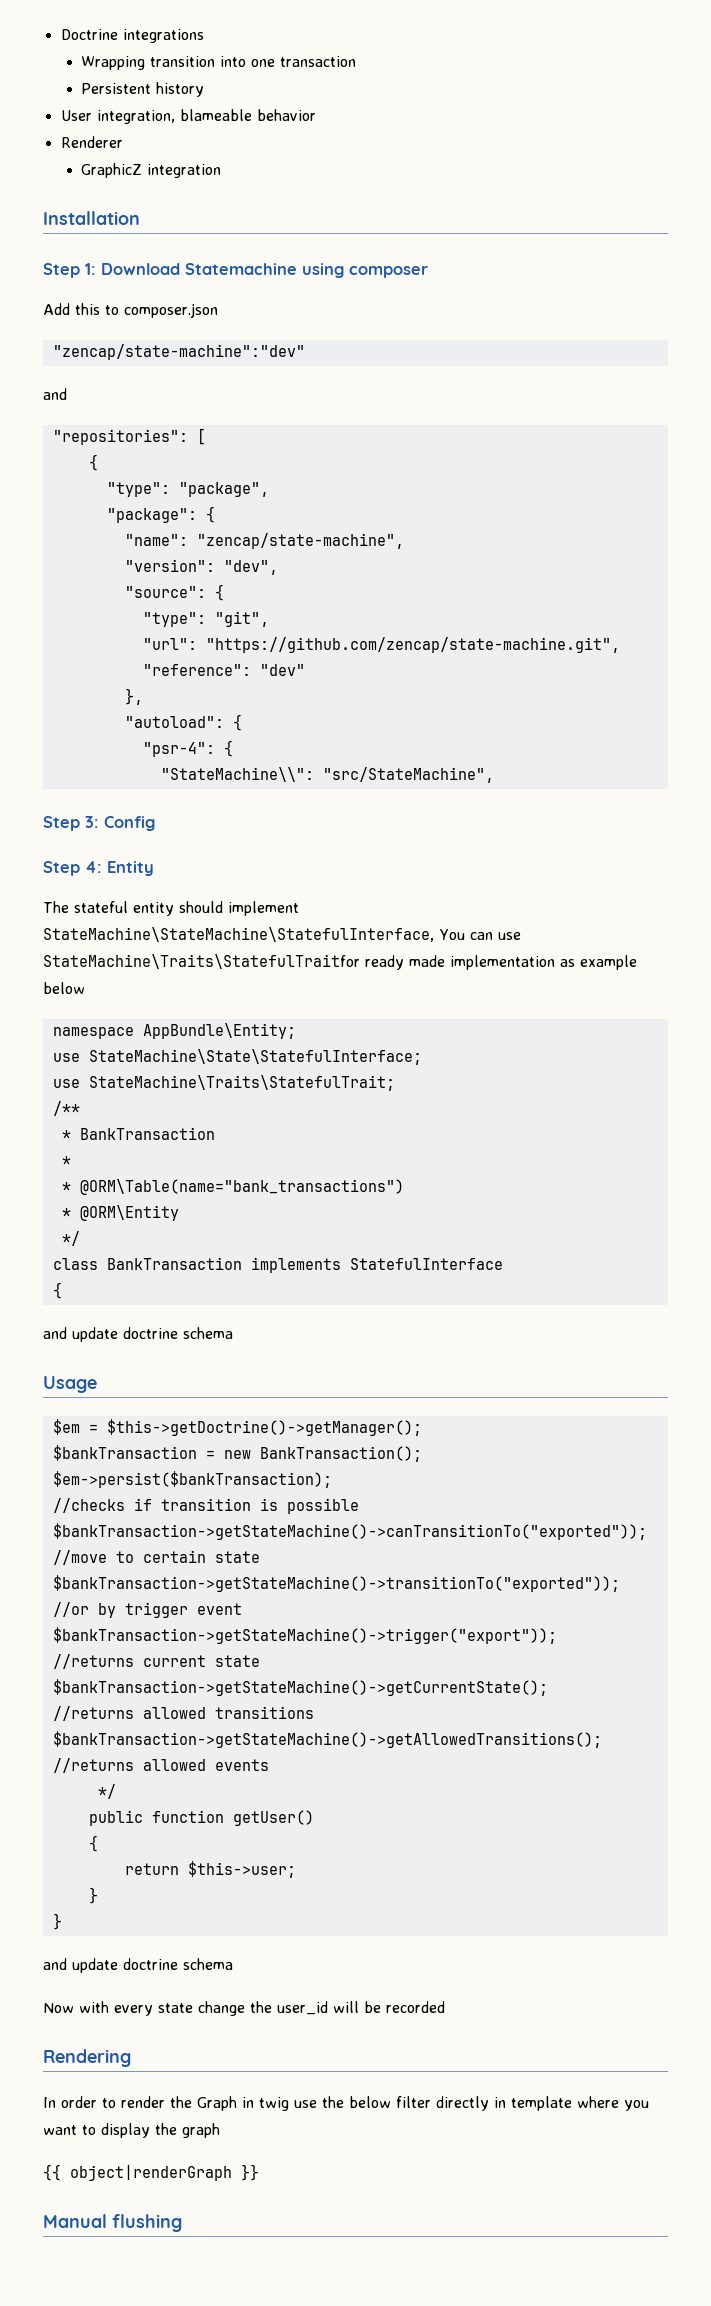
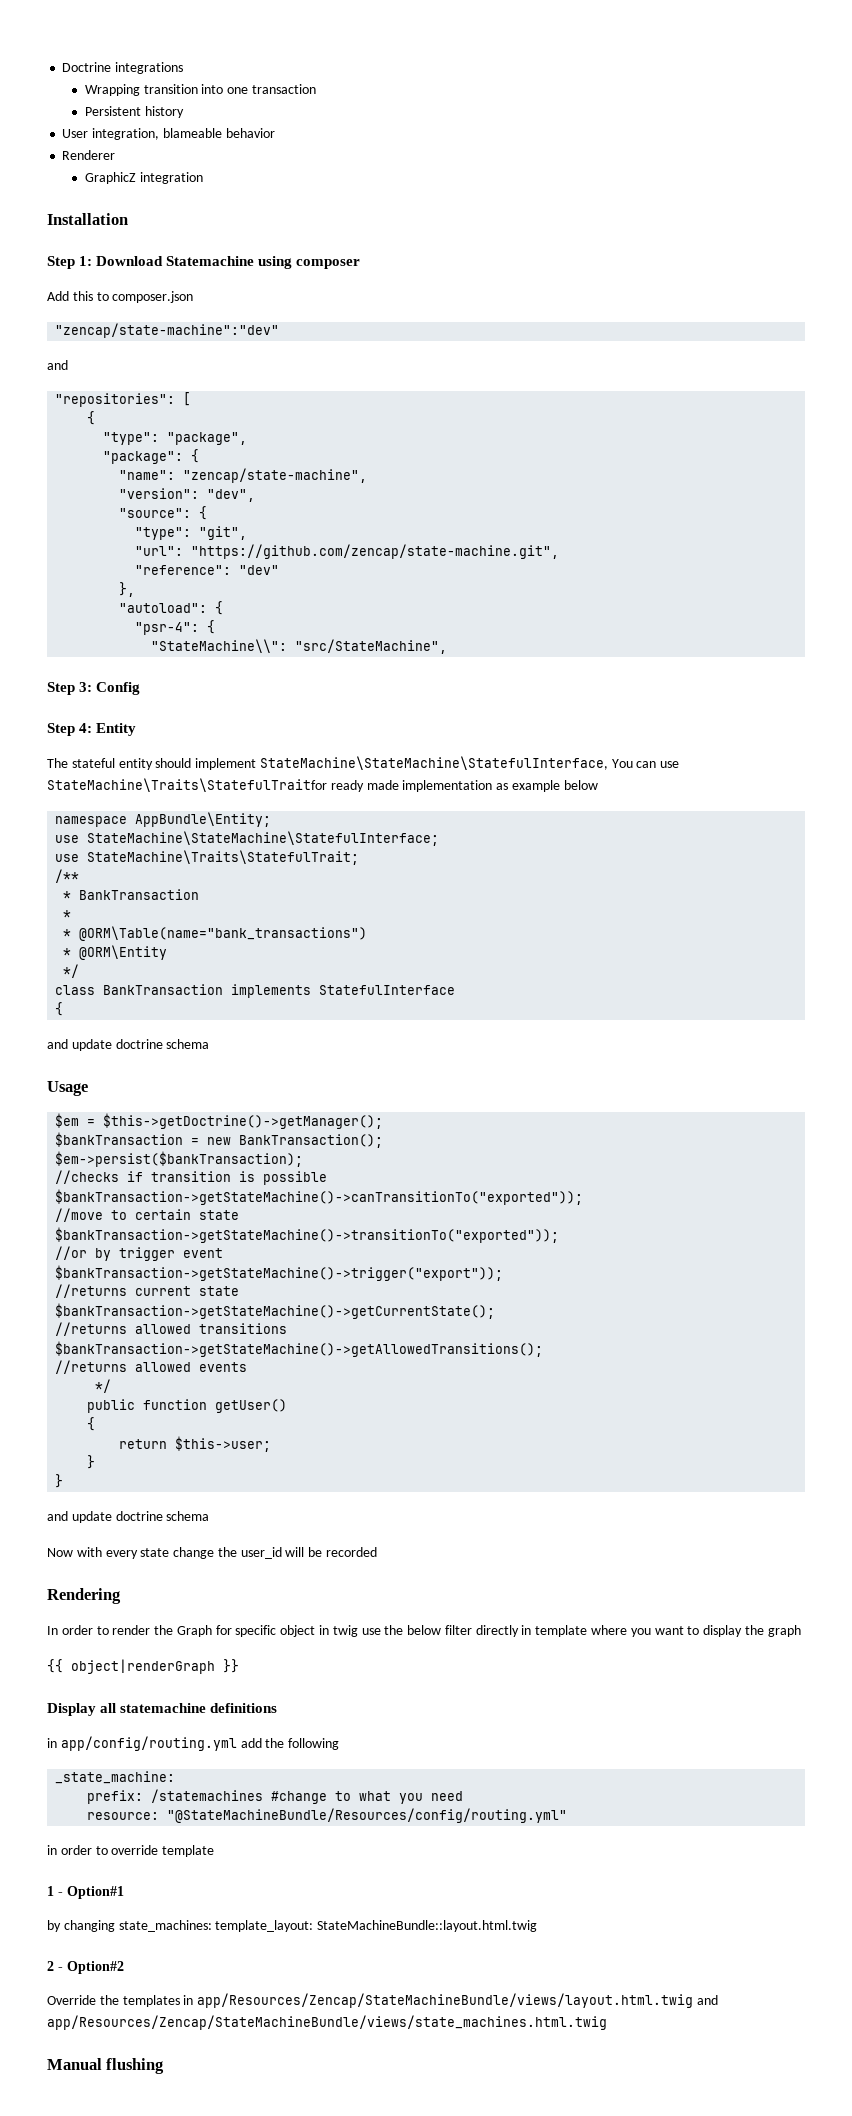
[88,1049,422,1065] StateMachine\State\StatefulInterface; -> [87,831,440,846] StateMachine\StateMachine\StatefulInterface;
(237, 2103) none -> [215,1625,316,1637] for specific object
(259, 2172) none -> [47,1703,278,1716] [47,1736,340,1751] [55,1771,176,1784] [87,1789,464,1804] [87,1808,568,1823] [47,1845,215,1857] [47,1886,124,1899] [47,1920,538,1932] [47,1961,124,1974] [47,1993,718,2008] [47,2015,607,2030] // Display all statemachine definitions // in app/config/routing.yml add the following // _state_machine: // prefix: /statemachines #change to what you need // resource: "@StateMachineBundle/Resources/config/routing.yml" // in order to override template // 1 - Option#1 // by changing state_machines: template_layout: StateMachineBundle::layout.html.twig // 2 - Option#2 // Override the templates in app/Resources/Zencap/StateMachineBundle/views/layout.html.twig and app/Resources/Zencap/StateMachineBundle/views/state_machines.html.twig

